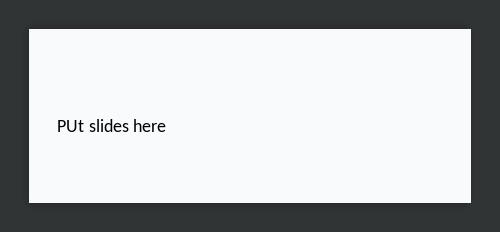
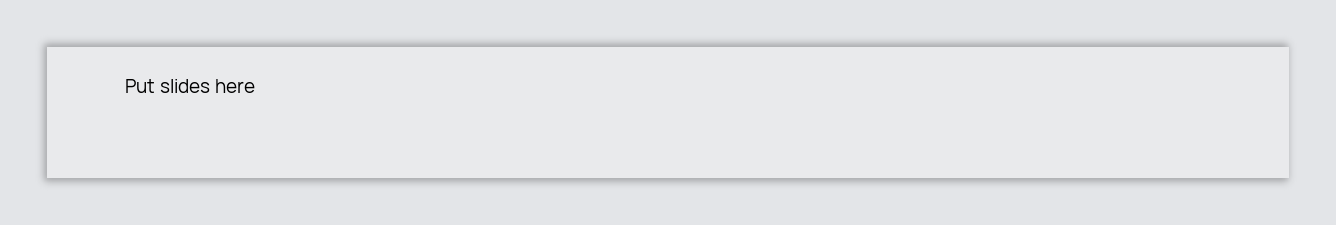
[57,120,84,132] PUt -> [125,79,155,93] Put

